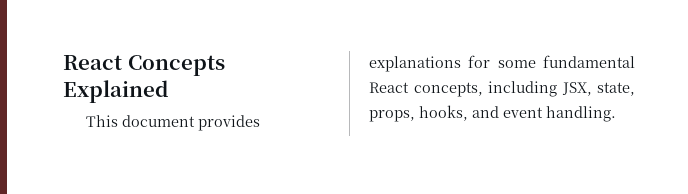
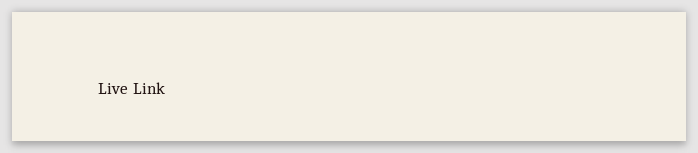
[63,55,225,76] [63,80,168,103] [86,115,261,131] [369,55,635,72] [369,81,635,97] [369,105,616,122] React Concepts Explained // This document provides explanations for some fundamental React concepts, including JSX, state, props, hooks, and event handling. -> [98,82,165,94] Live Link

